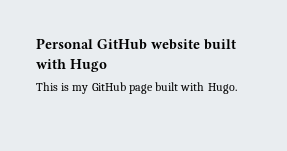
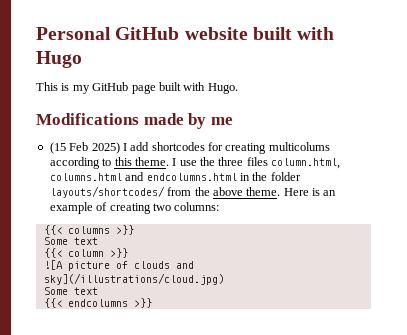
(237, 88) none -> [36,113,233,129] [49,142,330,154] [49,157,341,169] [49,172,301,181] [49,186,337,198] [49,202,220,214] [43,225,134,235] [43,237,98,245] [43,248,128,258] [43,260,194,271] [43,273,224,285] [43,287,98,295] [43,298,152,308] // Modifications made by me // (15 Feb 2025) I add shortcodes for creating multicolums according to this theme. I use the three files column.html, columns.html and endcolumns.html in the folder layouts/shortcodes/ from the above theme. Here is an example of creating two columns: // {{< columns >}} // Some text // {{< column >}} // ![A picture of clouds and sky](/illustrations/cloud.jpg) // Some text // {{< endcolumns >}}

